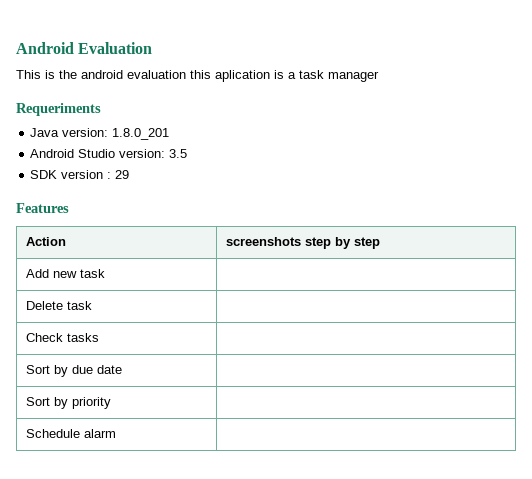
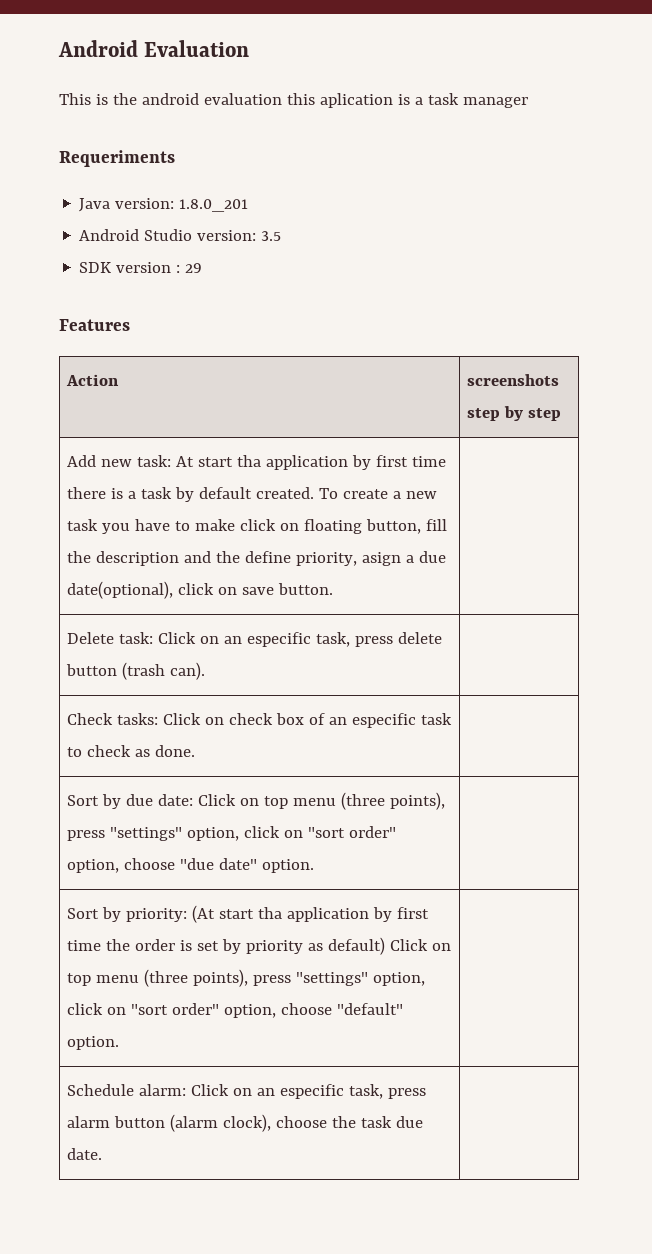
[79,269,105,278] [25,301,92,310] [25,333,99,342] [25,365,122,377] [25,397,111,409] [25,429,116,438] task | // Delete task | // Check tasks | // Sort by due date | // Sort by priority | // Schedule alarm -> [136,455,446,470] [66,487,437,502] [66,519,447,534] [66,551,446,566] [66,581,333,599] [66,632,442,647] [65,662,205,680] [66,713,452,728] [66,745,195,757] [66,792,445,810] [66,826,396,841] [66,858,314,873] [66,905,429,923] [66,937,451,955] [66,969,425,987] [66,1003,403,1018] [66,1036,119,1050] [66,1084,426,1099] [66,1114,423,1132] [66,1148,102,1160] task: At start tha application by first time there is a task by default created. To create a new task you have to make click on floating button, fill the description and the define priority, asign a due date(optional), click on save button. | // Delete task: Click on an especific task, press delete button (trash can). | // Check tasks: Click on check box of an especific task to check as done. | // Sort by due date: Click on top menu (three points), press "settings" option, click on "sort order" option, choose "due date" option. | // Sort by priority: (At start tha application by first time the order is set by priority as default) Click on top menu (three points), press "settings" option, click on "sort order" option, choose "default" option. | // Schedule alarm: Click on an especific task, press alarm button (alarm clock), choose the task due date.

